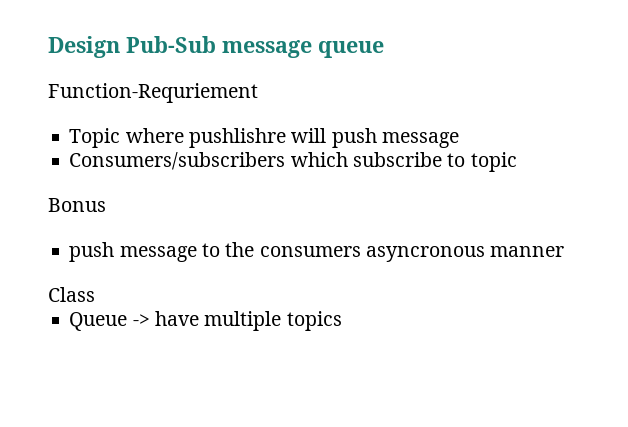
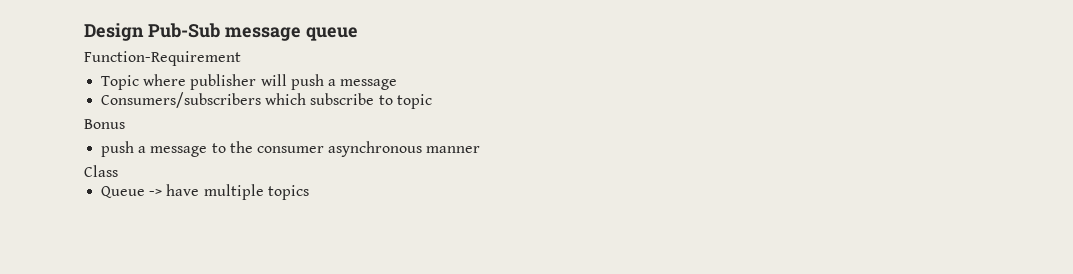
[48,83,258,103] Function-Requriement -> [84,51,241,66] Function-Requirement
[188,128,286,148] pushlishre -> [190,74,257,90] publisher
(377, 138) none -> [327,79,336,86] a
(115, 252) none -> [138,146,147,153] a
[259,246,485,262] consumers asyncronous -> [256,141,423,157] consumer asynchronous

